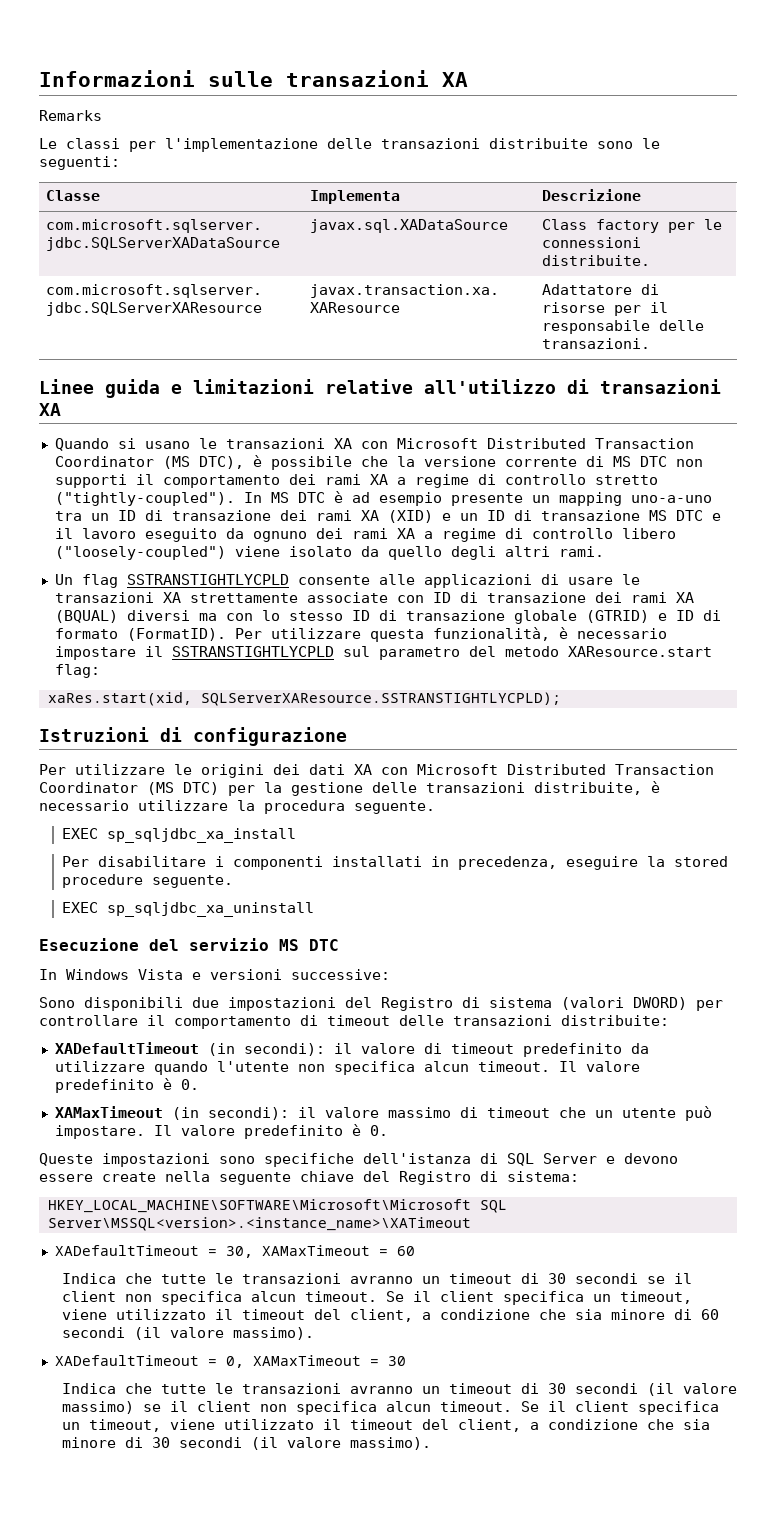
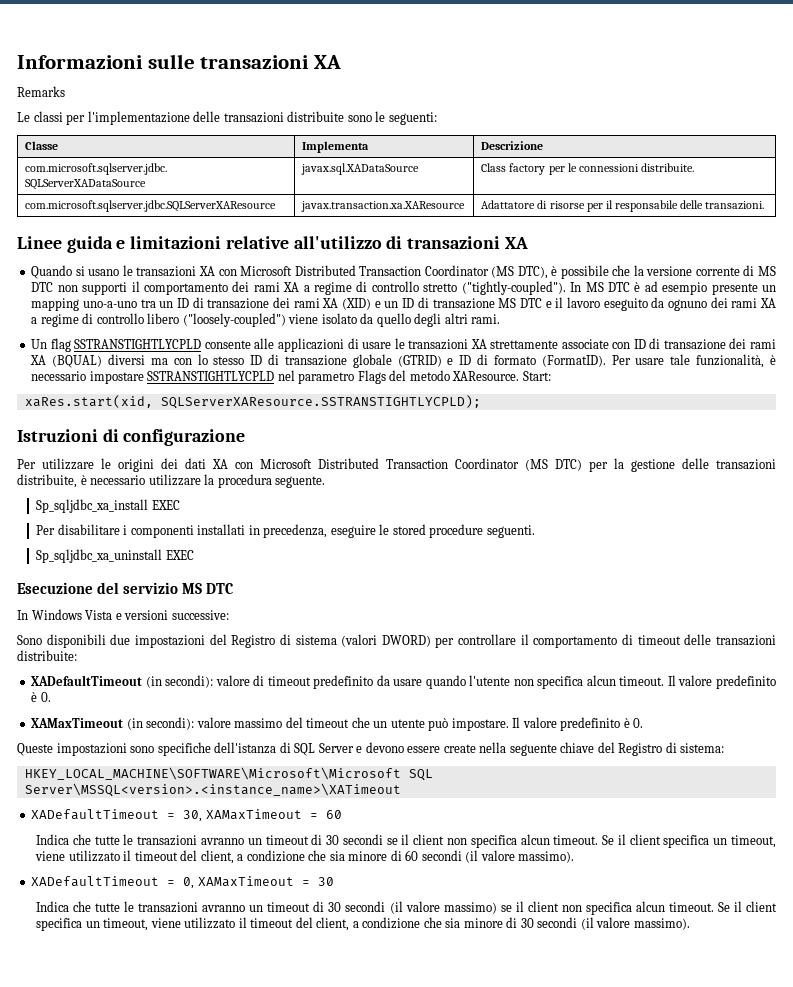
[270,628,424,642] utilizzare questa -> [635,354,691,365] usare tale
[144,646,712,660] [54,664,100,678] il SSTRANSTIGHTLYCPLD sul parametro del metodo XAResource.start flag: -> [147,370,551,384] SSTRANSTIGHTLYCPLD nel parametro Flags del metodo XAResource. Start:
[61,828,296,843] EXEC sp_sqljdbc_xa_install -> [36,499,180,513] Sp_sqljdbc_xa_install EXEC
[646,856,665,867] la -> [379,524,390,535] le
[151,875,233,888] [61,902,314,917] seguente. // EXEC sp_sqljdbc_xa_uninstall -> [486,525,535,538] [36,549,194,563] seguenti. // Sp_sqljdbc_xa_uninstall EXEC
[333,1043,352,1054] il -> (214, 681) none
[54,1061,145,1072] utilizzare -> [393,679,423,686] usare
[297,1107,316,1118] il -> (195, 723) none
[459,1107,478,1118] di -> [285,717,303,728] del

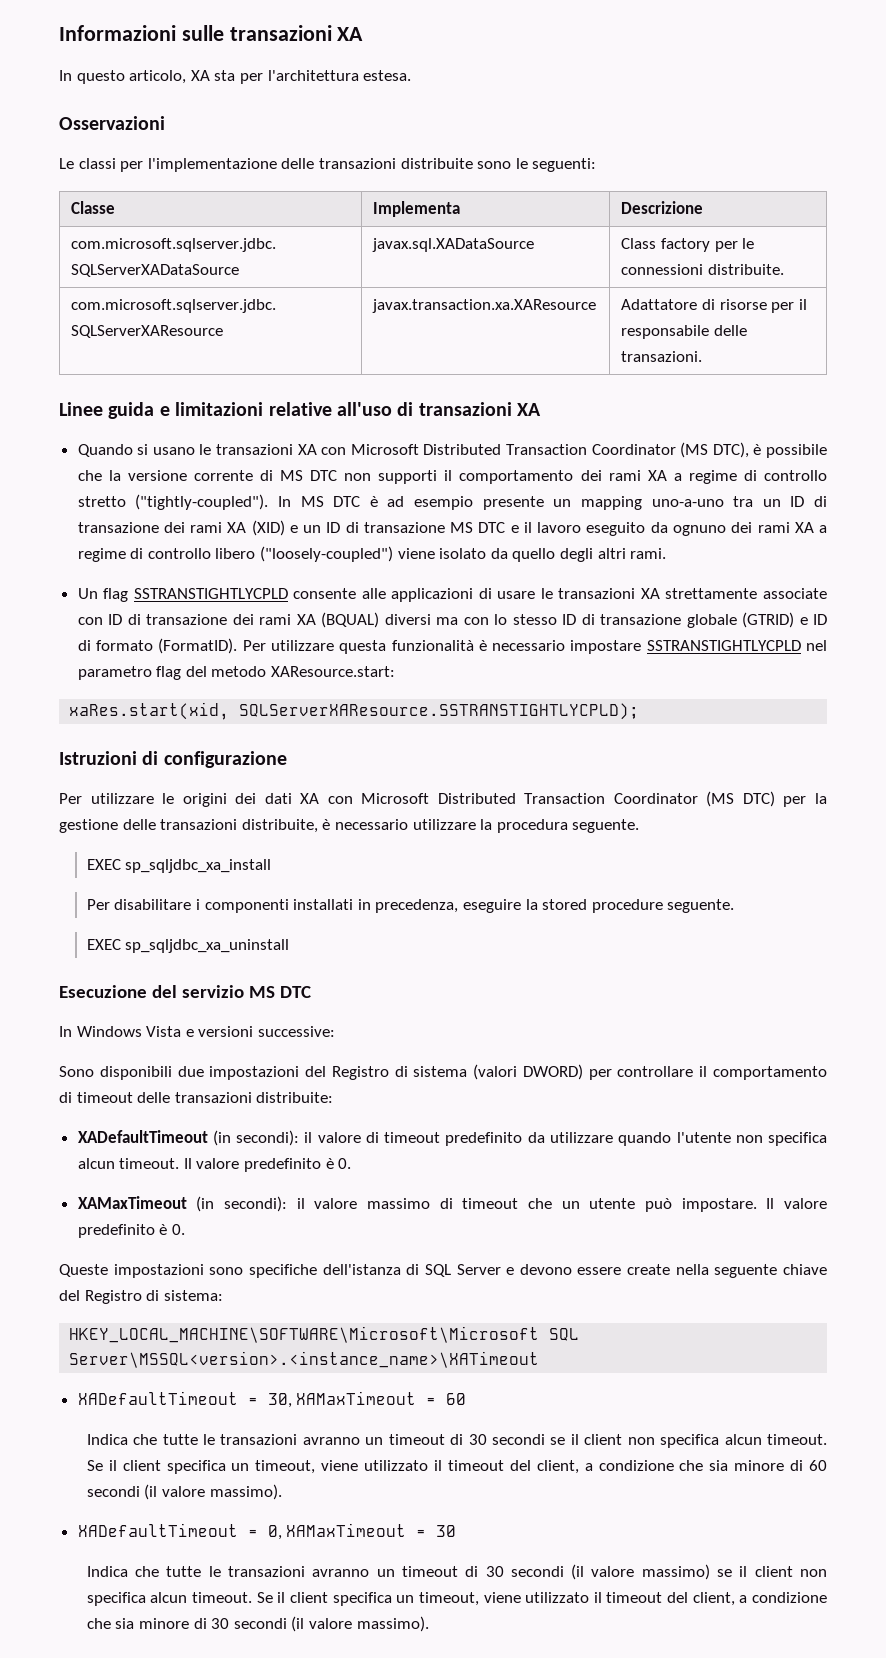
[17,86,65,97] Remarks -> [59,70,412,84] [59,116,165,130] In questo articolo, XA sta per l'architettura estesa. // Osservazioni
[293,236,382,249] all'utilizzo -> [337,402,392,416] all'uso
[635,354,765,368] usare tale funzionalità, -> [270,640,474,654] utilizzare questa funzionalità
[357,370,386,384] Flags -> [156,666,182,680] flag
[452,371,551,381] XAResource. Start: -> [271,666,396,677] XAResource.start:
[36,499,180,513] Sp_sqljdbc_xa_install EXEC -> [86,859,272,873] EXEC sp_sqljdbc_xa_install
[379,524,390,535] le -> [525,899,538,910] la
[486,525,535,538] [36,549,194,563] seguenti. // Sp_sqljdbc_xa_uninstall EXEC -> [667,899,735,913] [86,939,290,953] seguente. // EXEC sp_sqljdbc_xa_uninstall
(214, 681) none -> [304,1132,313,1143] il
[393,679,423,686] usare -> [549,1132,613,1143] utilizzare
(195, 723) none -> [296,1198,305,1209] il
[285,717,303,728] del -> [439,1198,453,1209] di

